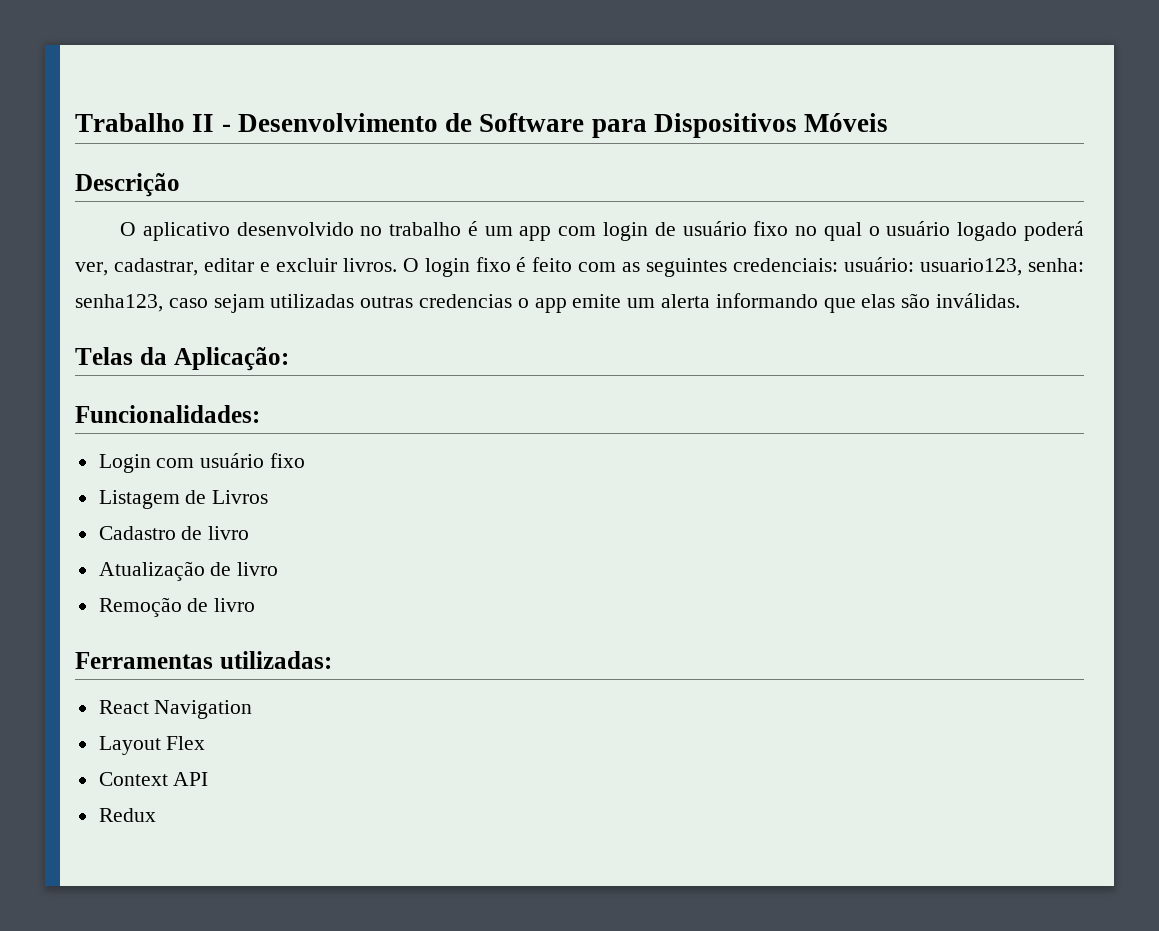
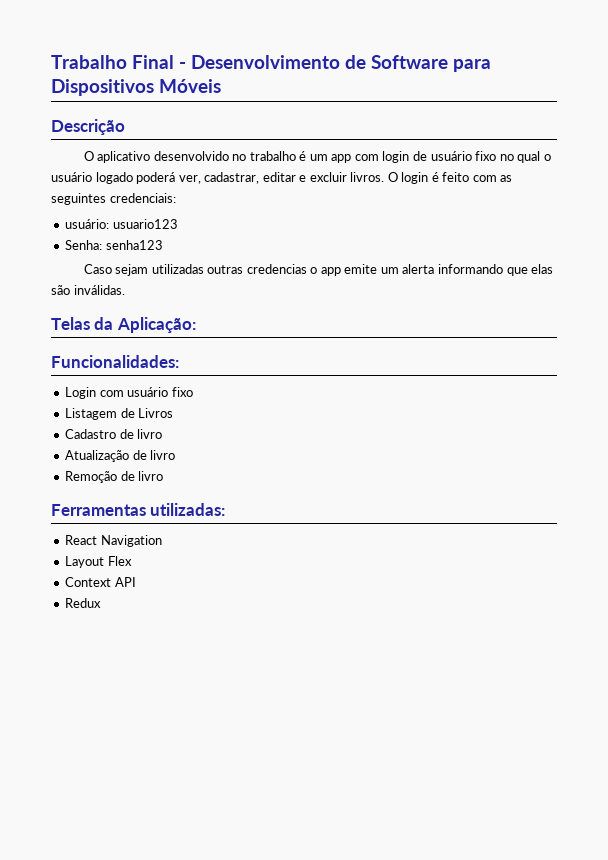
[192,114,215,132] II -> [132,55,174,69] Final
[475,257,511,272] fixo -> (429, 178) none
[844,257,1085,276] [75,294,208,312] usuário: usuario123, senha: senha123, caso -> [65,219,178,229] [65,240,163,250] [83,264,112,274] // usuário: usuario123 // Senha: senha123 // Caso

